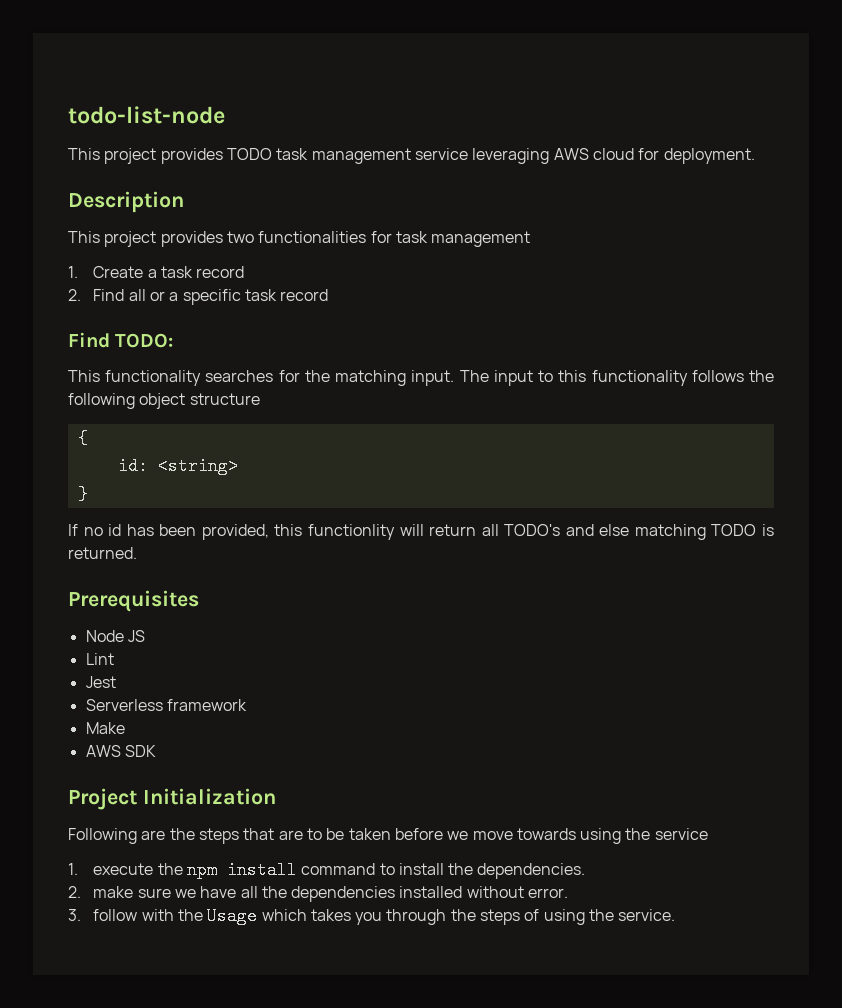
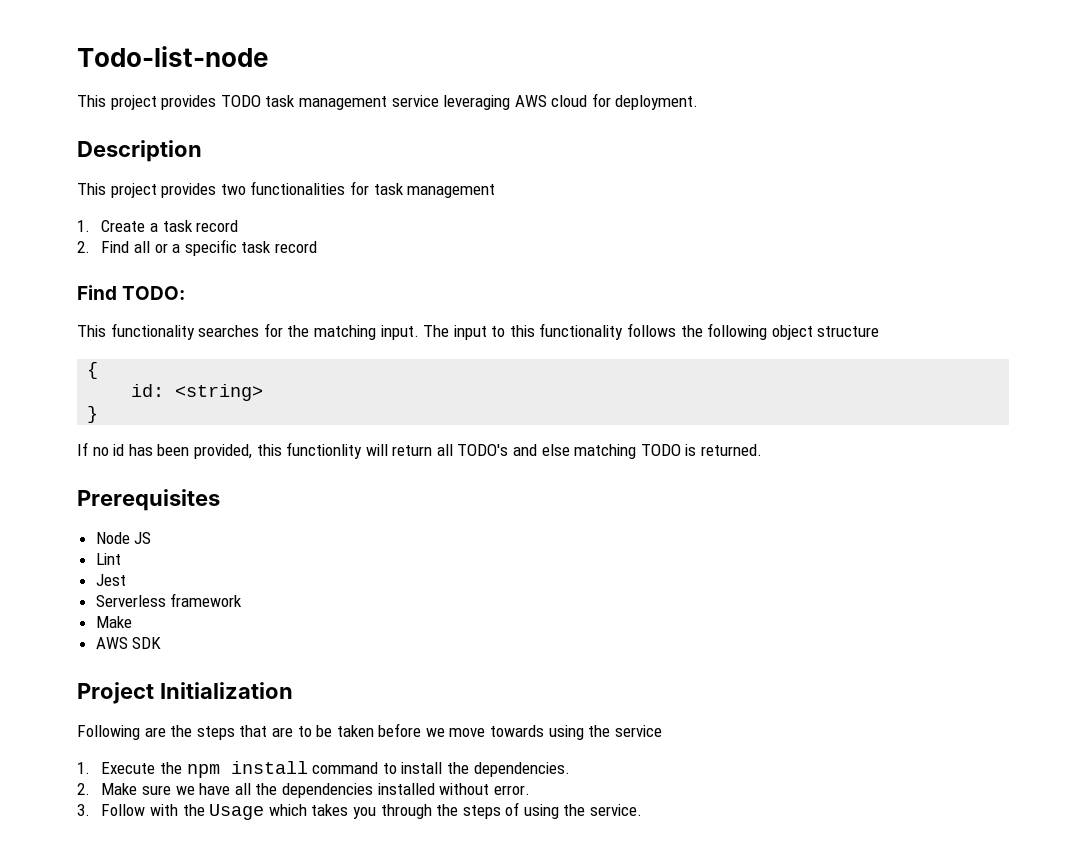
[68,106,225,124] todo-list-node -> [77,46,268,67] Todo-list-node
[93,863,154,875] execute -> [101,762,156,774] Execute
[93,886,134,898] make -> [101,783,138,795] Make
[93,909,138,921] follow -> [101,804,146,816] Follow

